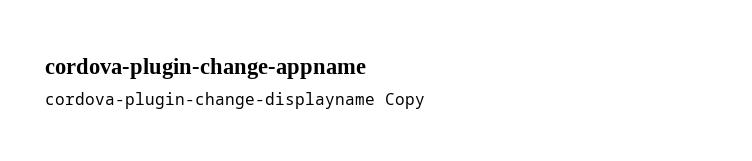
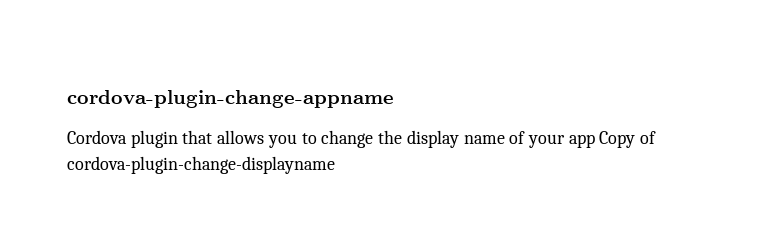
[45,92,425,109] cordova-plugin-change-displayname Copy -> [67,130,657,148] [67,156,335,174] Cordova plugin that allows you to change the display name of your app Copy of cordova-plugin-change-displayname

